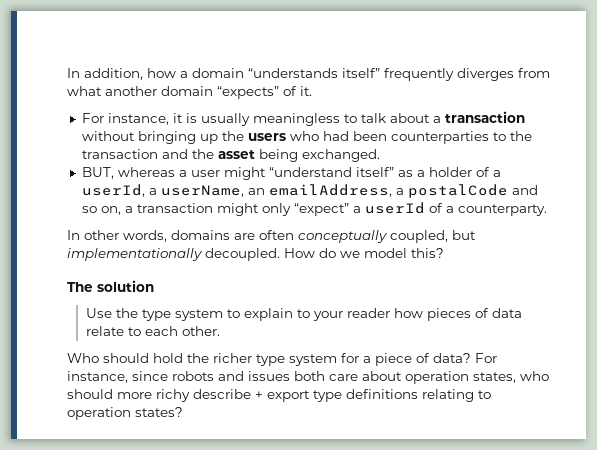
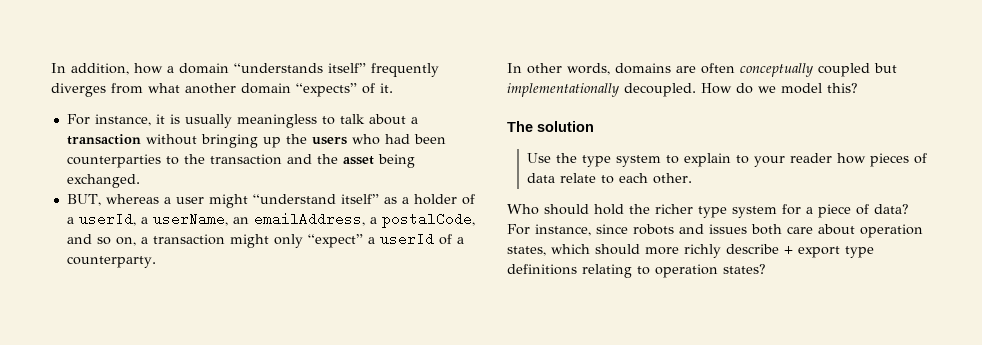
[407,184,508,198] postalCode -> [381,212,475,228] postalCode,
[390,230,448,243] coupled, -> [818,63,870,77] coupled
[520,371,549,381] who -> [551,244,590,254] which
[156,389,190,402] richy -> [684,244,721,258] richly

